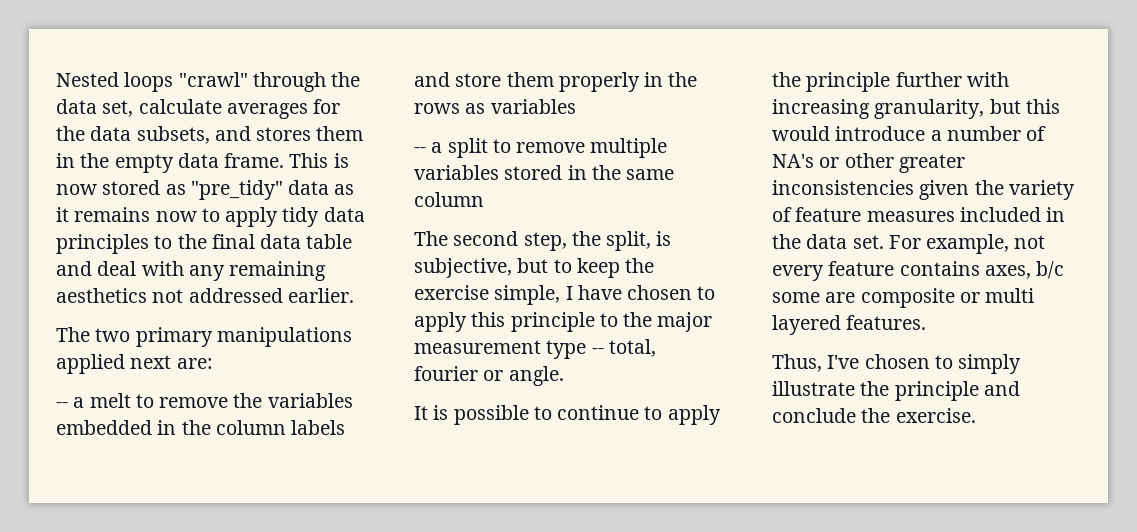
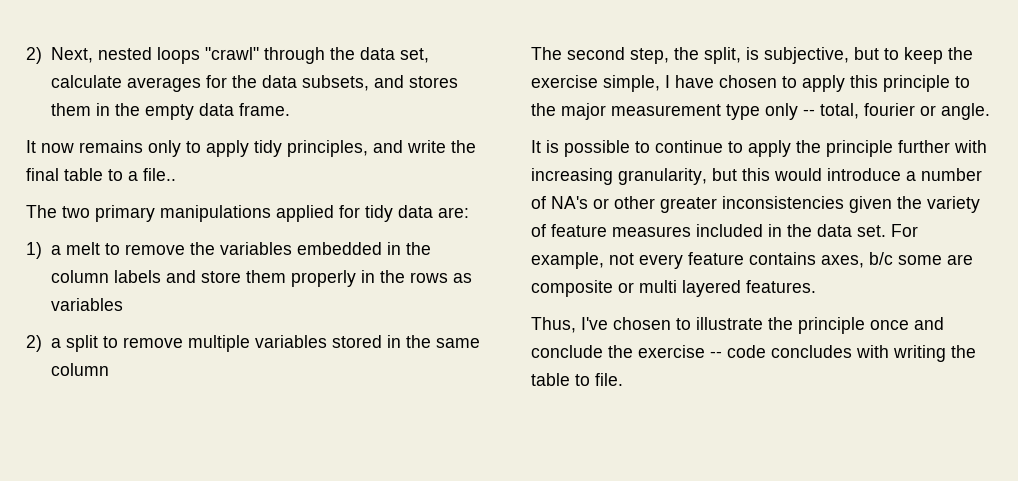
[56,72,119,87] Nested -> [26,47,152,64] 2) Next, nested
[289,153,349,168] [56,180,355,200] [56,207,365,227] [56,234,353,254] [56,261,327,281] [56,288,354,303] This is now stored as "pre_tidy" data as it remains now to apply tidy data principles to the final data table and deal with any remaining aesthetics not addressed earlier. -> [26,140,476,157] [26,168,176,181] // It now remains only to apply tidy principles, and write the final table to a file..
[130,355,172,369] next -> [339,205,433,222] for tidy data
[56,402,68,408] -- -> [26,242,42,259] 1)
[414,147,426,153] -- -> [26,335,42,352] 2)
(587, 349) none -> [765,103,798,120] only
[958,354,1022,374] simply -> (691, 324) none
(979, 391) none -> [870,320,909,330] once
[895,408,976,423] exercise. -> [638,345,976,362] [531,373,623,386] exercise -- code concludes with writing the table to file.

